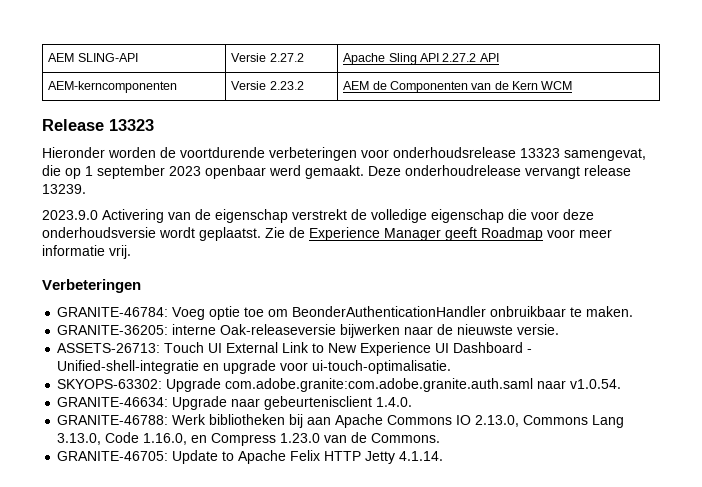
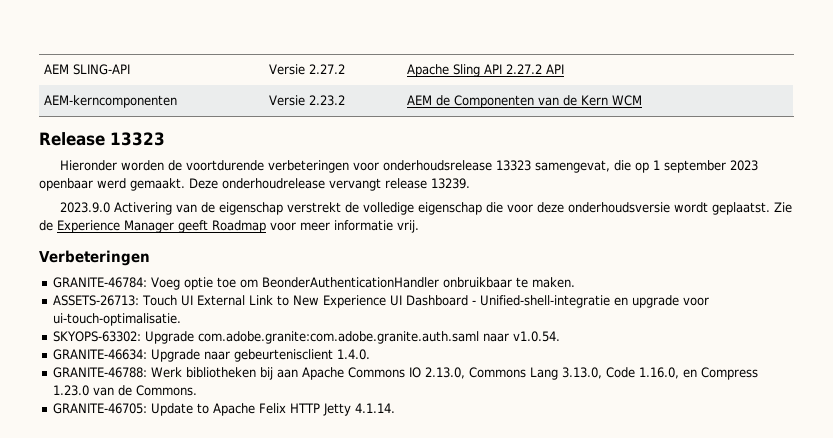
[57,324,560,338] // GRANITE-36205: interne Oak-releaseversie bijwerken naar de nieuwste versie. -> (576, 282) none

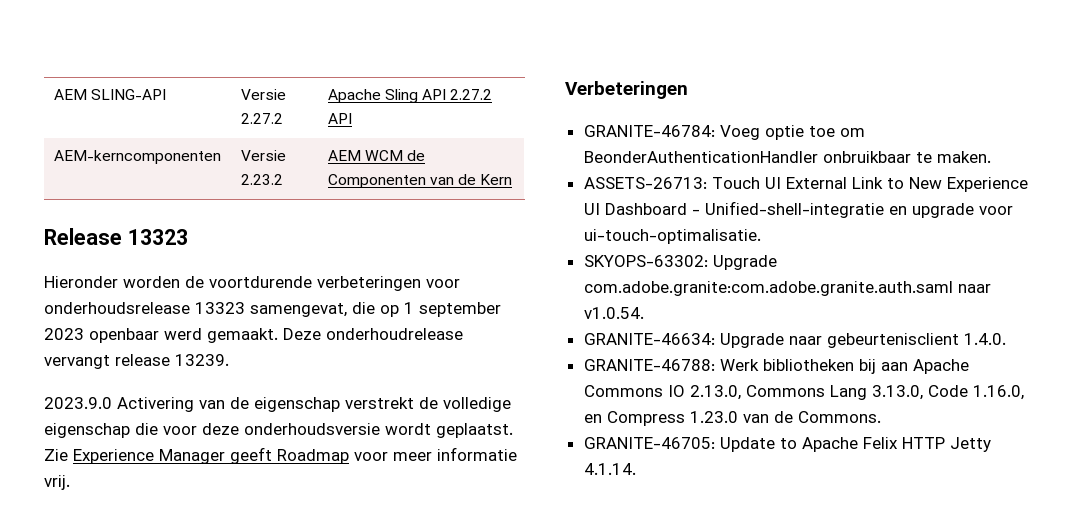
(433, 100) none -> [364,150,403,161] WCM
[612,95,643,106] WCM -> (513, 179) none
[39,220,53,231] de -> (68, 455) none

